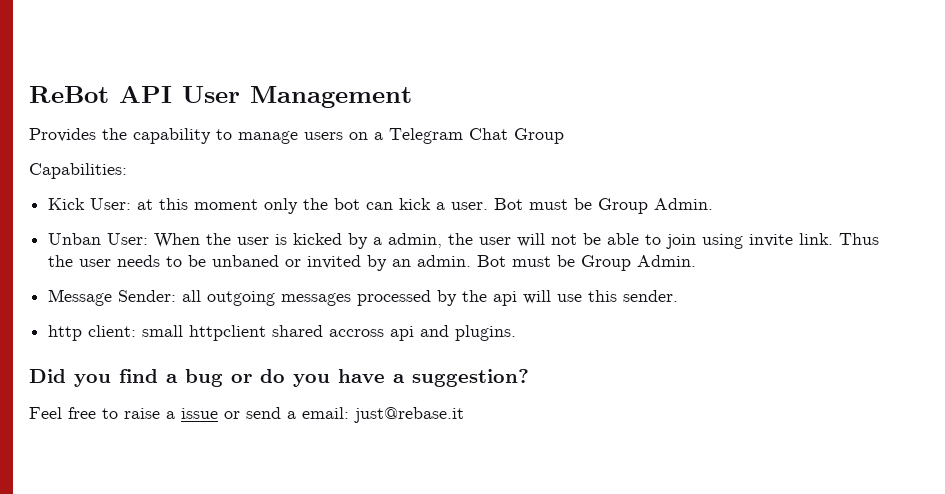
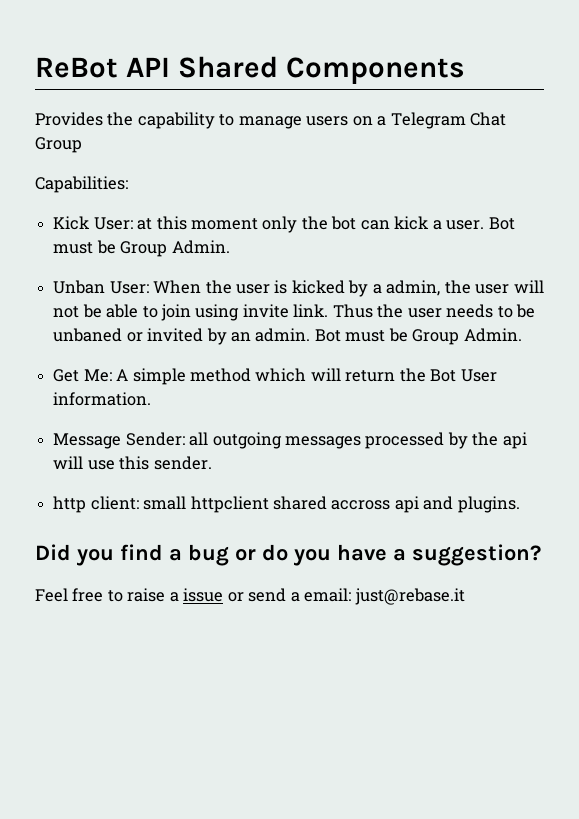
[182,86,412,108] User Management -> [177,56,465,84] Shared Components
(697, 261) none -> [53,368,497,385] [53,392,152,406] // Get Me: A simple method which will return the Bot User information.

